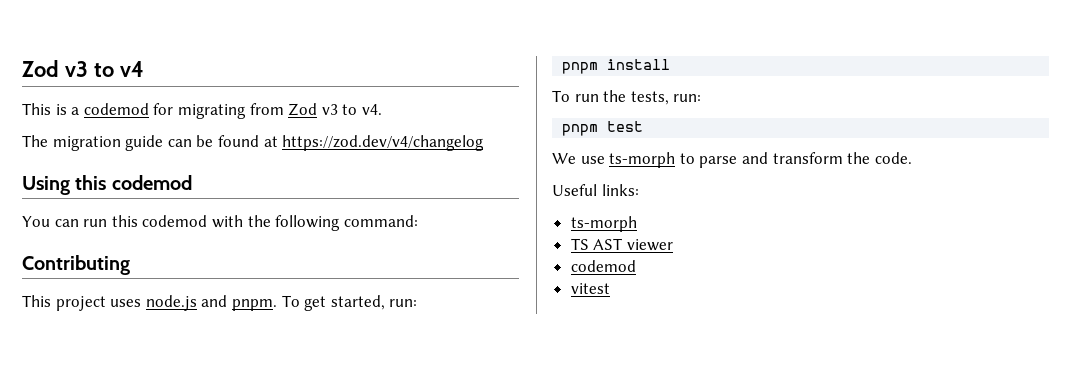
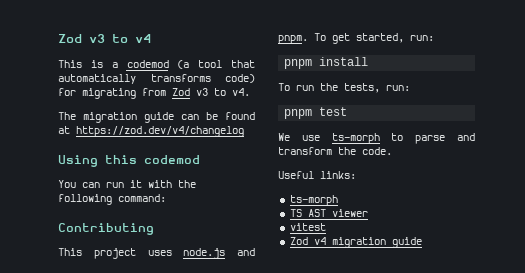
(149, 109) none -> [177,60,255,69] [58,74,255,84] (a tool that automatically transforms code)
[111,215,208,227] this codemod -> [130,180,142,188] it
[570,260,636,272] [570,283,610,294] codemod // vitest -> [289,223,326,231] [289,237,422,248] vitest // Zod v4 migration guide

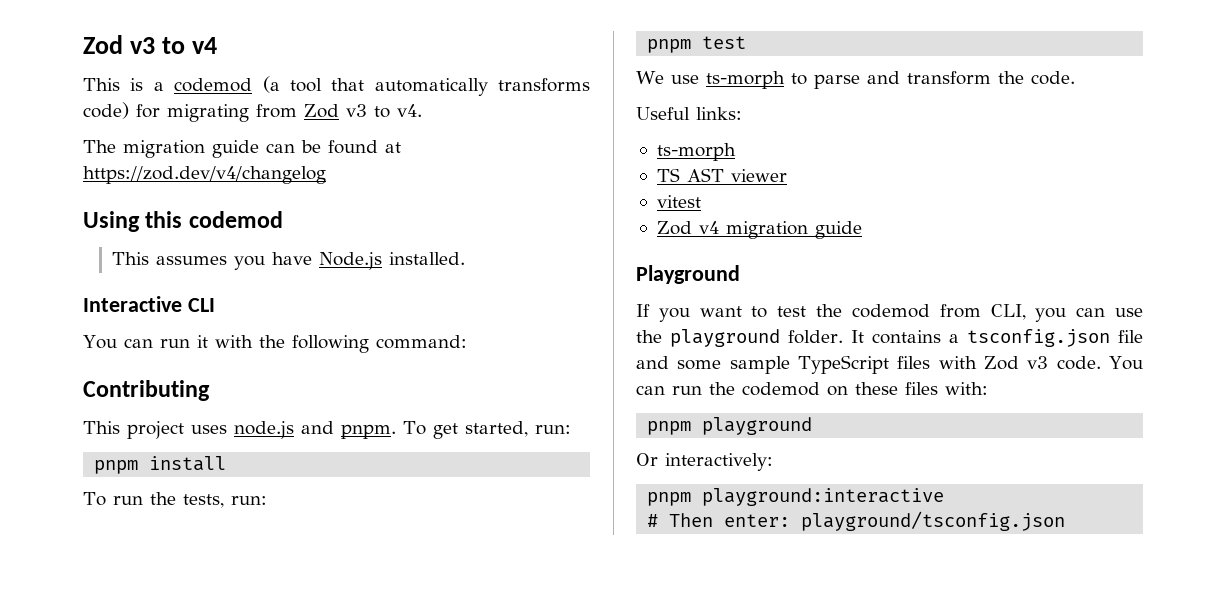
(200, 159) none -> [112,252,466,270] [83,296,215,312] // This assumes you have Node.js installed. // Interactive CLI
(422, 242) none -> [636,265,740,284] [636,304,1143,322] [636,329,1143,347] [636,355,1144,374] [636,382,988,396] [647,417,813,435] [636,453,773,471] [647,488,945,506] [647,511,1066,531] // Playground // If you want to test the codemod from CLI, you can use the playground folder. It contains a tsconfig.json file and some sample TypeScript files with Zod v3 code. You can run the codemod on these files with: // pnpm playground // Or interactively: // pnpm playground:interactive // # Then enter: playground/tsconfig.json

